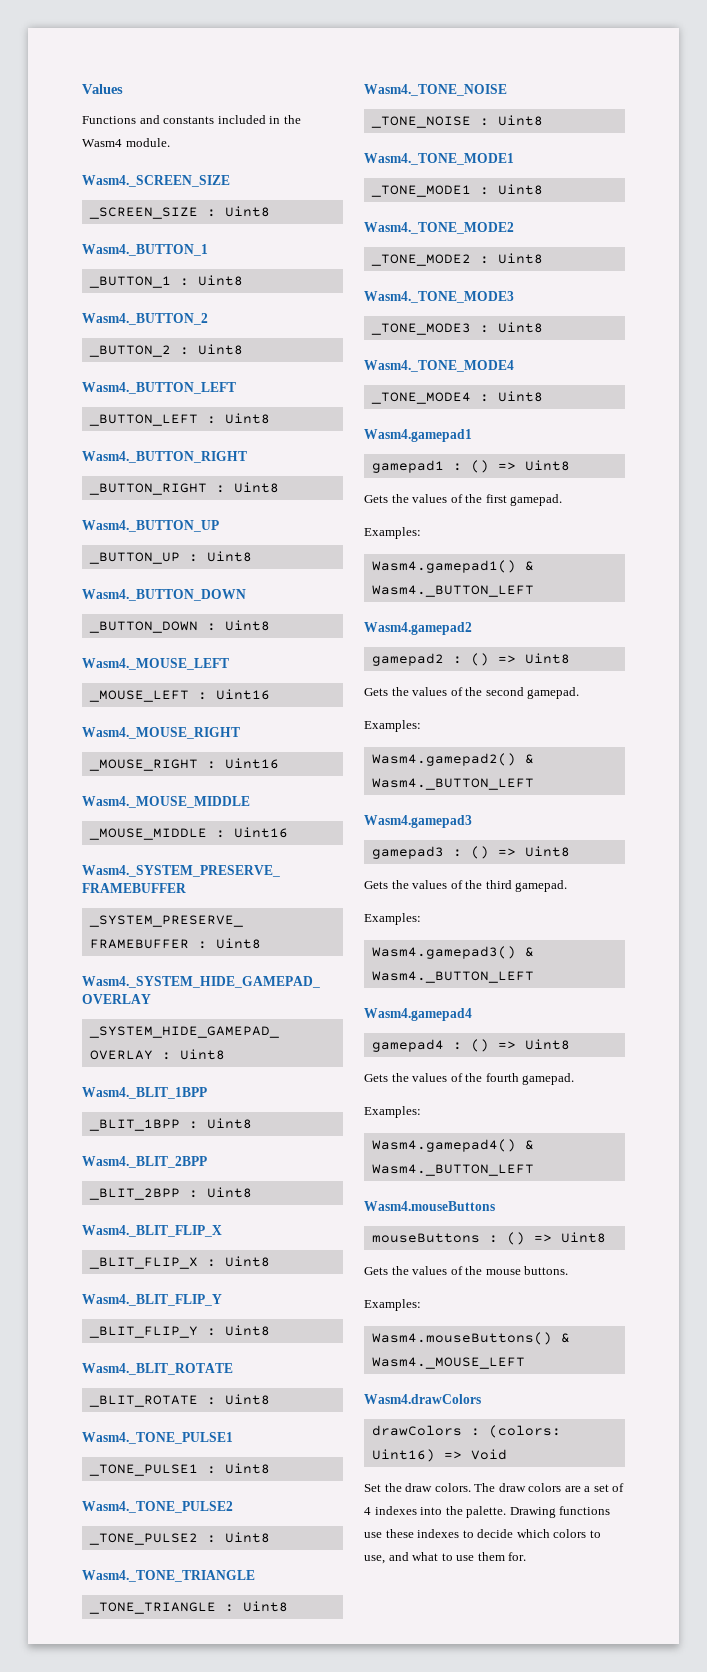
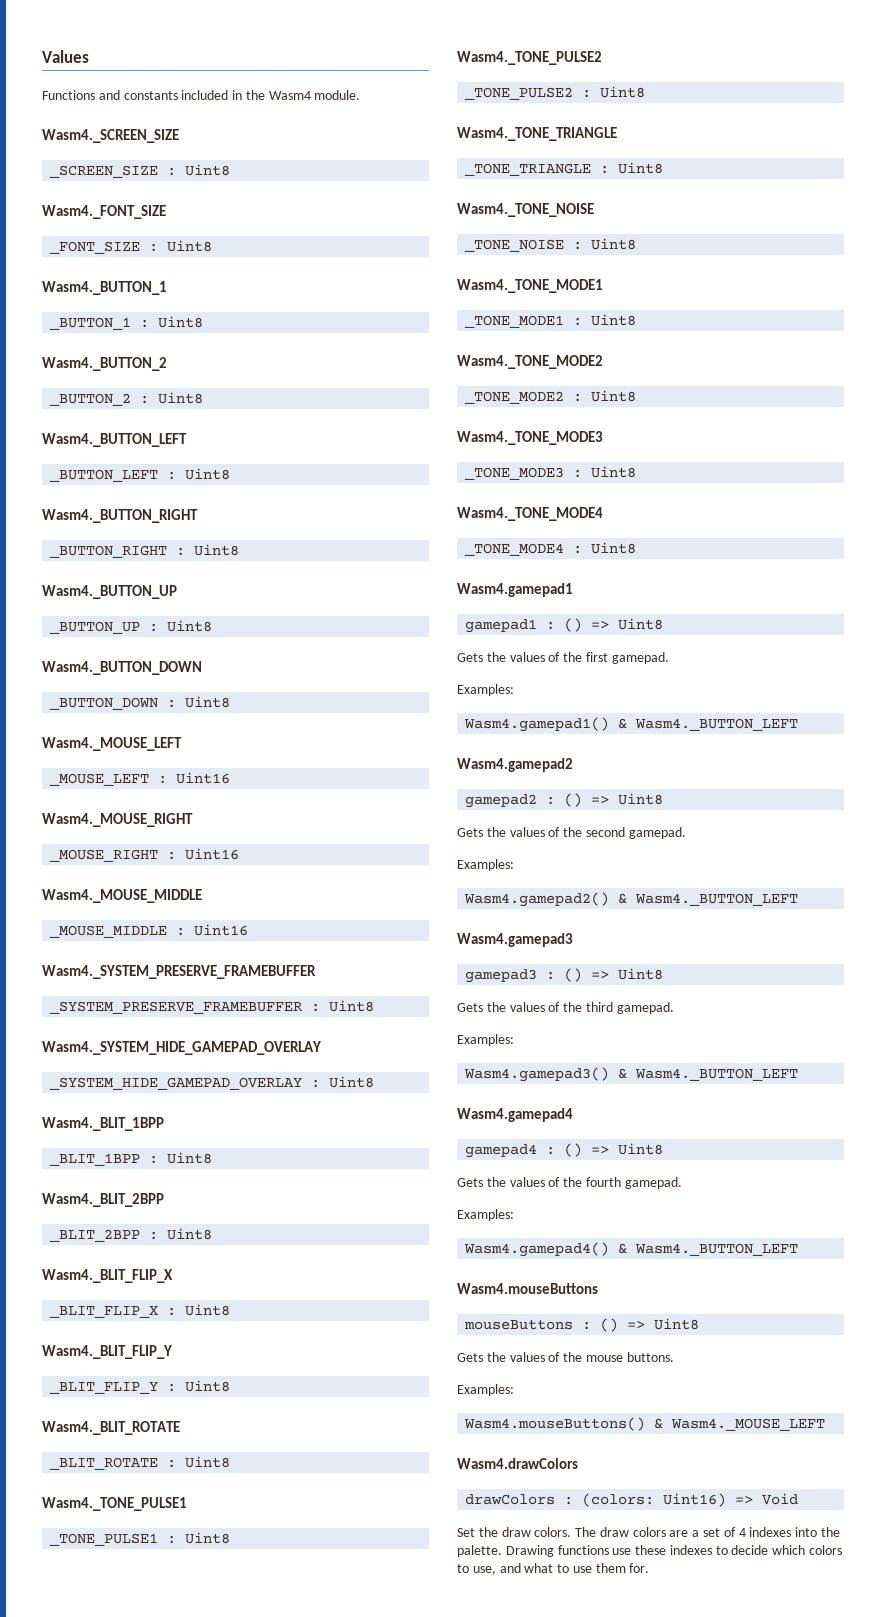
(270, 211) none -> [42,205,166,219] [49,240,213,254] // Wasm4._FONT_SIZE // _FONT_SIZE : Uint8

